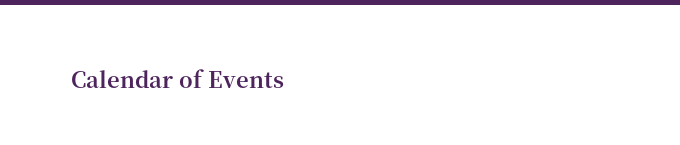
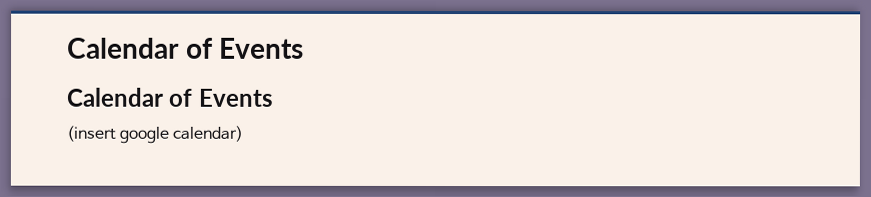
[71,69,284,88] Calendar of Events -> [67,37,305,59] [66,87,274,107] [66,125,244,144] Calendar of Events // Calendar of Events // (insert google calendar)

